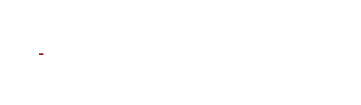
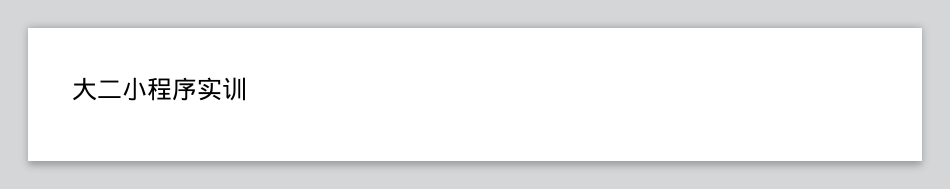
[38,53,44,59] - -> [72,77,247,101] 大二小程序实训

